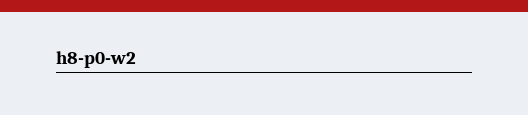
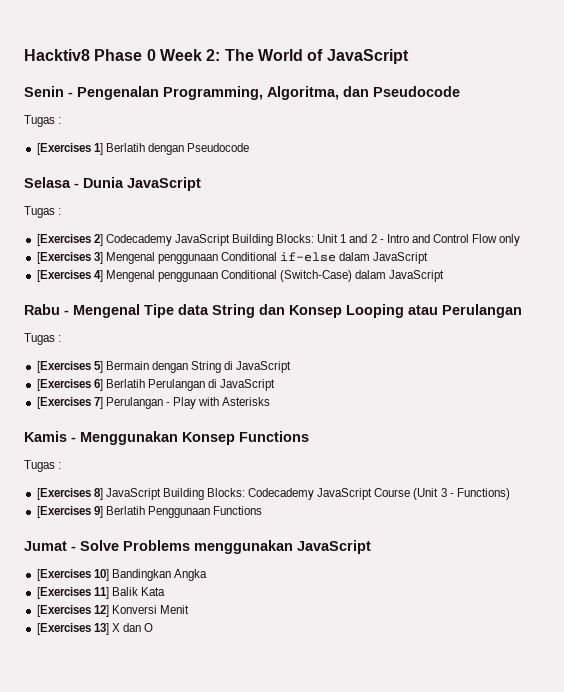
[56,51,136,68] h8-p0-w2 -> [24,49,409,64] [24,86,460,100] [24,115,62,127] [36,143,250,155] [24,177,201,191] [24,206,62,218] [36,234,521,246] [36,252,429,264] [36,270,445,282] [24,304,522,318] [24,333,62,345] [36,361,292,373] [36,379,276,391] [36,397,271,409] [24,431,309,445] [24,460,62,472] [36,488,510,500] [36,506,263,518] [24,540,371,554] [36,569,207,581] [36,587,165,599] [36,605,189,617] [36,623,154,635] Hacktiv8 Phase 0 Week 2: The World of JavaScript // Senin - Pengenalan Programming, Algoritma, dan Pseudocode // Tugas : // [Exercises 1] Berlatih dengan Pseudocode // Selasa - Dunia JavaScript // Tugas : // [Exercises 2] Codecademy JavaScript Building Blocks: Unit 1 and 2 - Intro and Control Flow only // [Exercises 3] Mengenal penggunaan Conditional if-else dalam JavaScript // [Exercises 4] Mengenal penggunaan Conditional (Switch-Case) dalam JavaScript // Rabu - Mengenal Tipe data String dan Konsep Looping atau Perulangan // Tugas : // [Exercises 5] Bermain dengan String di JavaScript // [Exercises 6] Berlatih Perulangan di JavaScript // [Exercises 7] Perulangan - Play with Asterisks // Kamis - Menggunakan Konsep Functions // Tugas : // [Exercises 8] JavaScript Building Blocks: Codecademy JavaScript Course (Unit 3 - Functions) // [Exercises 9] Berlatih Penggunaan Functions // Jumat - Solve Problems menggunakan JavaScript // [Exercises 10] Bandingkan Angka // [Exercises 11] Balik Kata // [Exercises 12] Konversi Menit // [Exercises 13] X dan O

